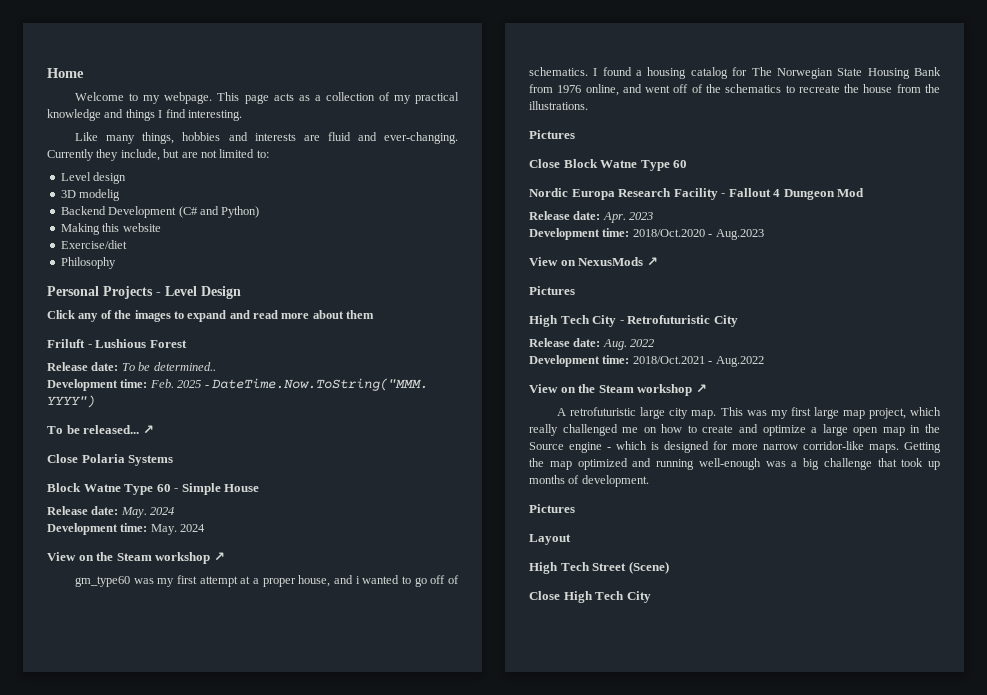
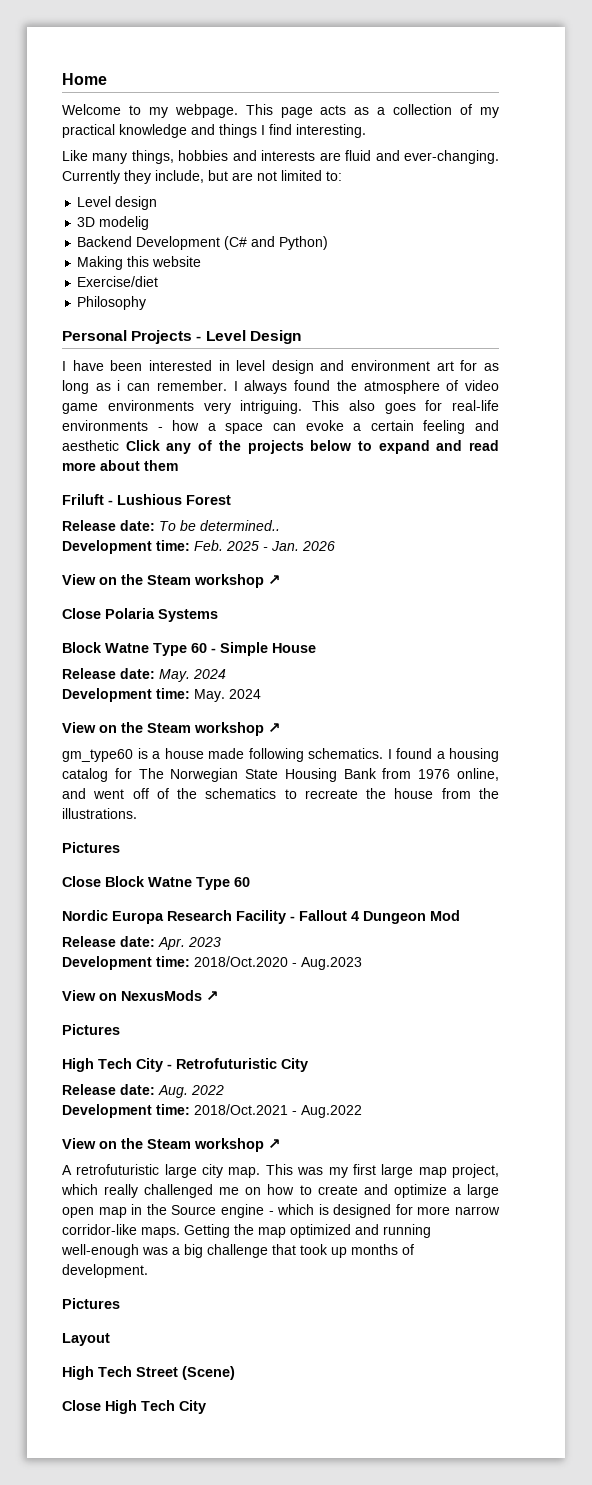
(241, 292) none -> [62,360,499,374] [62,380,500,394] [62,400,499,414] [62,420,500,434] [62,440,119,451] I have been interested in level design and environment art for as long as i can remember. I always found the atmosphere of video game environments very intriguing. This also goes for real-life environments - how a space can evoke a certain feeling and aesthetic
[134,310,171,322] images -> [247,440,352,454] projects below
[211,378,428,391] [47,395,95,408] [47,425,140,434] DateTime.Now.ToString("MMM. YYYY") // To be released... -> [271,541,335,551] [62,574,264,588] Jan. 2026 // View on the Steam workshop
[133,575,460,587] was my first attempt at a proper house, and i wanted to go off of -> [137,748,304,762] is a house made following

